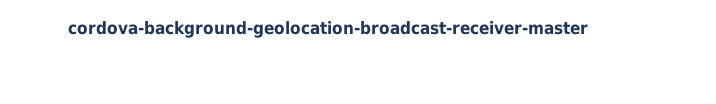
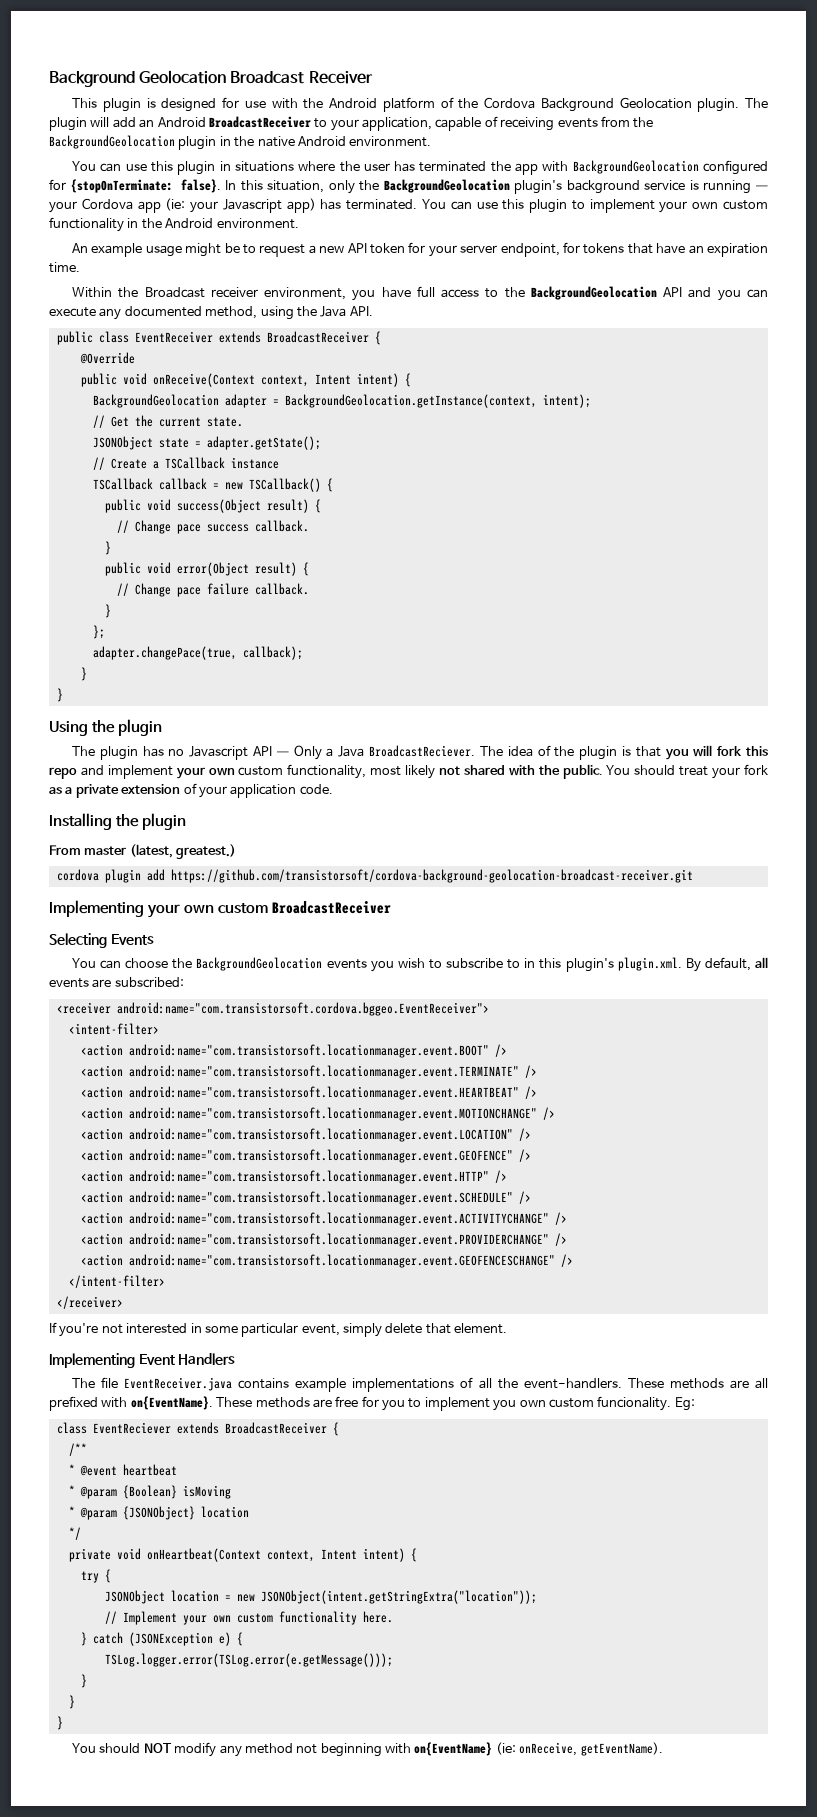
[68,21,588,38] cordova-background-geolocation-broadcast-receiver-master -> [49,70,373,87] [71,97,769,112] [49,116,654,131] [49,135,432,150] [71,160,769,175] [49,179,768,194] [49,198,769,213] [49,217,299,232] [71,242,769,257] [49,262,80,273] [71,286,769,301] [49,306,373,320] [56,331,381,345] [79,352,135,364] [80,373,411,387] [92,394,591,408] [92,415,243,428] [92,436,321,450] [92,457,279,470] [92,478,333,492] [104,499,321,513] [116,520,309,534] [104,541,111,555] [104,562,309,576] [116,583,309,597] [104,604,111,618] [92,625,105,639] [92,646,303,660] [80,667,87,681] [56,688,63,702] [49,719,162,736] [71,745,768,760] [49,764,769,779] [49,783,333,798] [49,813,186,830] [49,844,237,859] [56,869,693,883] [49,900,391,918] [49,933,154,948] [71,957,768,972] [49,977,184,988] [56,1002,489,1016] [68,1023,159,1035] [80,1044,507,1058] [80,1065,537,1079] [80,1086,537,1100] [80,1107,555,1121] [80,1128,531,1142] [80,1149,531,1163] [80,1170,507,1184] [80,1191,531,1205] [80,1212,567,1226] [80,1233,567,1247] [80,1254,573,1268] [68,1275,165,1288] [56,1296,123,1309] [49,1322,508,1337] [49,1353,236,1368] [71,1377,768,1392] [49,1396,695,1411] [56,1422,339,1436] [68,1443,87,1456] [68,1464,177,1476] [68,1485,231,1499] [68,1506,249,1520] [68,1527,81,1540] [68,1548,417,1562] [80,1569,111,1583] [104,1590,537,1604] [104,1611,393,1625] [80,1632,243,1646] [104,1653,393,1667] [80,1674,87,1688] [68,1695,75,1709] [56,1716,63,1730] [71,1742,663,1757] Background Geolocation Broadcast Receiver // This plugin is designed for use with the Android platform of the Cordova Background Geolocation plugin. The plugin will add an Android BroadcastReceiver to your application, capable of receiving events from the BackgroundGeolocation plugin in the native Android environment. // You can use this plugin in situations where the user has terminated the app with BackgroundGeolocation configured for {stopOnTerminate: false}. In this situation, only the BackgroundGeolocation plugin's background service is running — your Cordova app (ie: your Javascript app) has terminated. You can use this plugin to implement your own custom functionality in the Android environment. // An example usage might be to request a new API token for your server endpoint, for tokens that have an expiration time. // Within the Broadcast receiver environment, you have full access to the BackgroundGeolocation API and you can execute any documented method, using the Java API. // public class EventReceiver extends BroadcastReceiver { // @Override // public void onReceive(Context context, Intent intent) { // BackgroundGeolocation adapter = BackgroundGeolocation.getInstance(context, intent); // // Get the current state. // JSONObject state = adapter.getState(); // // Create a TSCallback instance // TSCallback callback = new TSCallback() { // public void success(Object result) { // // Change pace success callback. // } // public void error(Object result) { // // Change pace failure callback. // } // }; // adapter.changePace(true, callback); // } // } // Using the plugin // The plugin has no Javascript API — Only a Java BroadcastReciever. The idea of the plugin is that you will fork this repo and implement your own custom functionality, most likely not shared with the public. You should treat your fork as a private extension of your application code. // Installing the plugin // From master (latest, greatest.) // cordova plugin add https://github.com/transistorsoft/cordova-background-geolocation-broadcast-receiver.git // Implementing your own custom BroadcastReceiver // Selecting Events // You can choose the BackgroundGeolocation events you wish to subscribe to in this plugin's plugin.xml. By default, all events are subscribed: // <receiver android:name="com.transistorsoft.cordova.bggeo.EventReceiver"> // <intent-filter> // <action android:name="com.transistorsoft.locationmanager.event.BOOT" /> // <action android:name="com.transistorsoft.locationmanager.event.TERMINATE" /> // <action android:name="com.transistorsoft.locationmanager.event.HEARTBEAT" /> // <action android:name="com.transistorsoft.locationmanager.event.MOTIONCHANGE" /> // <action android:name="com.transistorsoft.locationmanager.event.LOCATION" /> // <action android:name="com.transistorsoft.locationmanager.event.GEOFENCE" /> // <action android:name="com.transistorsoft.locationmanager.event.HTTP" /> // <action android:name="com.transistorsoft.locationmanager.event.SCHEDULE" /> // <action android:name="com.transistorsoft.locationmanager.event.ACTIVITYCHANGE" /> // <action android:name="com.transistorsoft.locationmanager.event.PROVIDERCHANGE" /> // <action android:name="com.transistorsoft.locationmanager.event.GEOFENCESCHANGE" /> // </intent-filter> // </receiver> // If you're not interested in some particular event, simply delete that element. // Implementing Event Handlers // The file EventReceiver.java contains example implementations of all the event-handlers. These methods are all prefixed with on{EventName}. These methods are free for you to implement you own custom funcionality. Eg: // class EventReciever extends BroadcastReceiver { // /** // * @event heartbeat // * @param {Boolean} isMoving // * @param {JSONObject} location // */ // private void onHeartbeat(Context context, Intent intent) { // try { // JSONObject location = new JSONObject(intent.getStringExtra("location")); // // Implement your own custom functionality here. // } catch (JSONException e) { // TSLog.logger.error(TSLog.error(e.getMessage())); // } // } // } // You should NOT modify any method not beginning with on{EventName} (ie: onReceive, getEventName).

